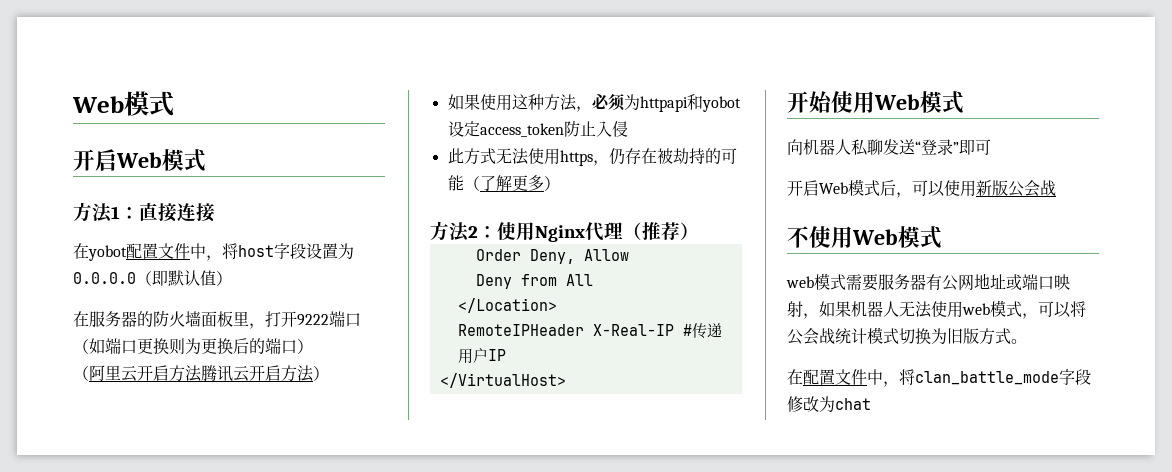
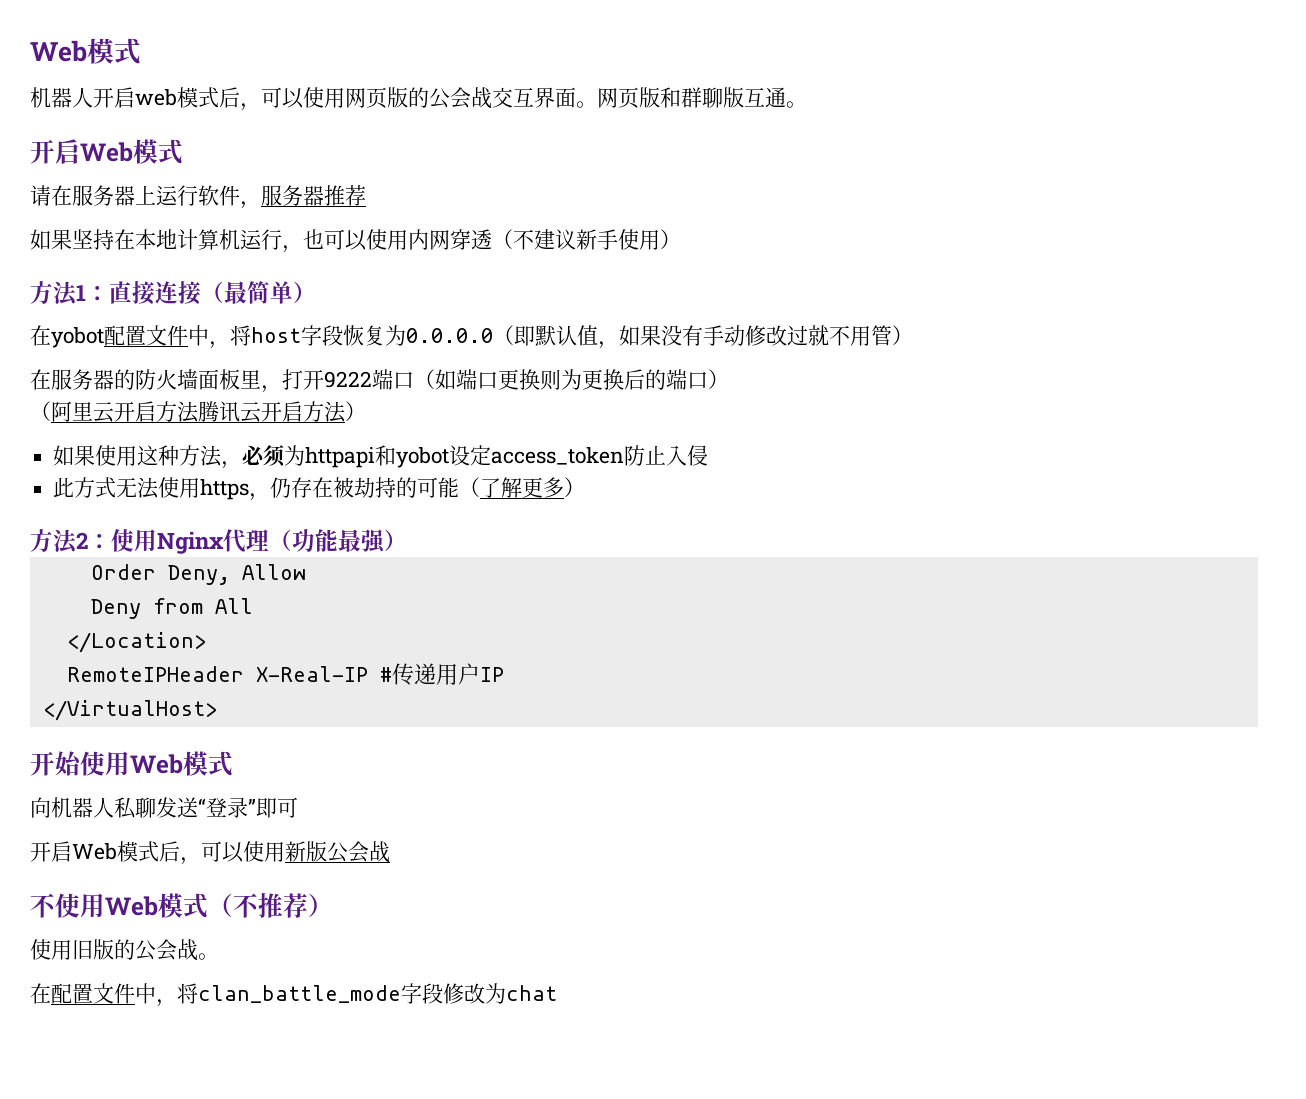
[72,91,174,117] [73,149,206,172] Web模式 // 开启Web模式 -> [30,38,141,65] [30,87,807,111] [30,139,183,165] [30,185,366,209] [30,229,681,253] Web模式 // 机器人开启web模式后，可以使用网页版的公会战交互界面。网页版和群聊版互通。 // 开启Web模式 // 请在服务器上运行软件，服务器推荐 // 如果坚持在本地计算机运行，也可以使用内网穿透（不建议新手使用）
(215, 212) none -> [201,281,316,304] （最简单）
[306,243,338,259] 设置 -> [343,325,385,346] 恢复
(216, 278) none -> [598,325,892,349] ，如果没有手动修改过就不用管
[642,222,680,240] 推荐 -> [292,529,386,554] 功能最强
[786,273,1070,291] [787,300,1086,319] [787,327,1011,345] // web模式需要服务器有公网地址或端口映射，如果机器人无法使用web模式，可以将公会战统计模式切换为旧版方式 -> [208,893,333,918] [30,939,198,961] （不推荐） // 使用旧版的公会战

